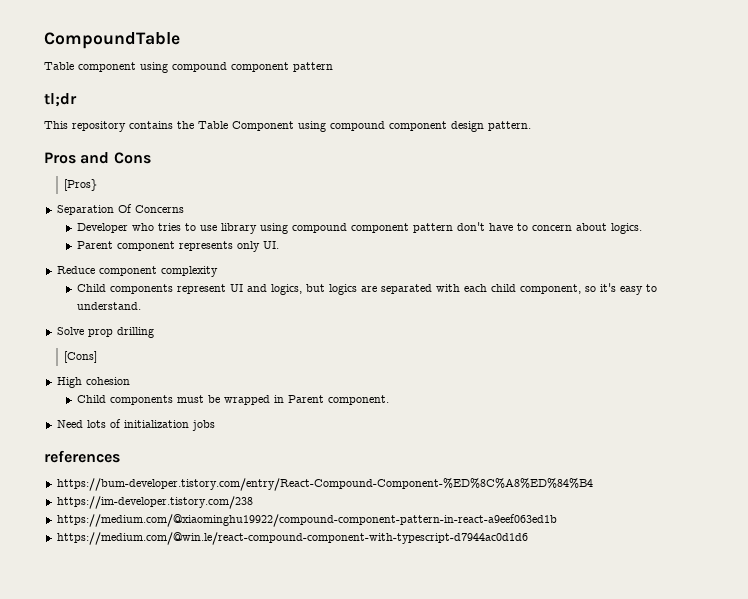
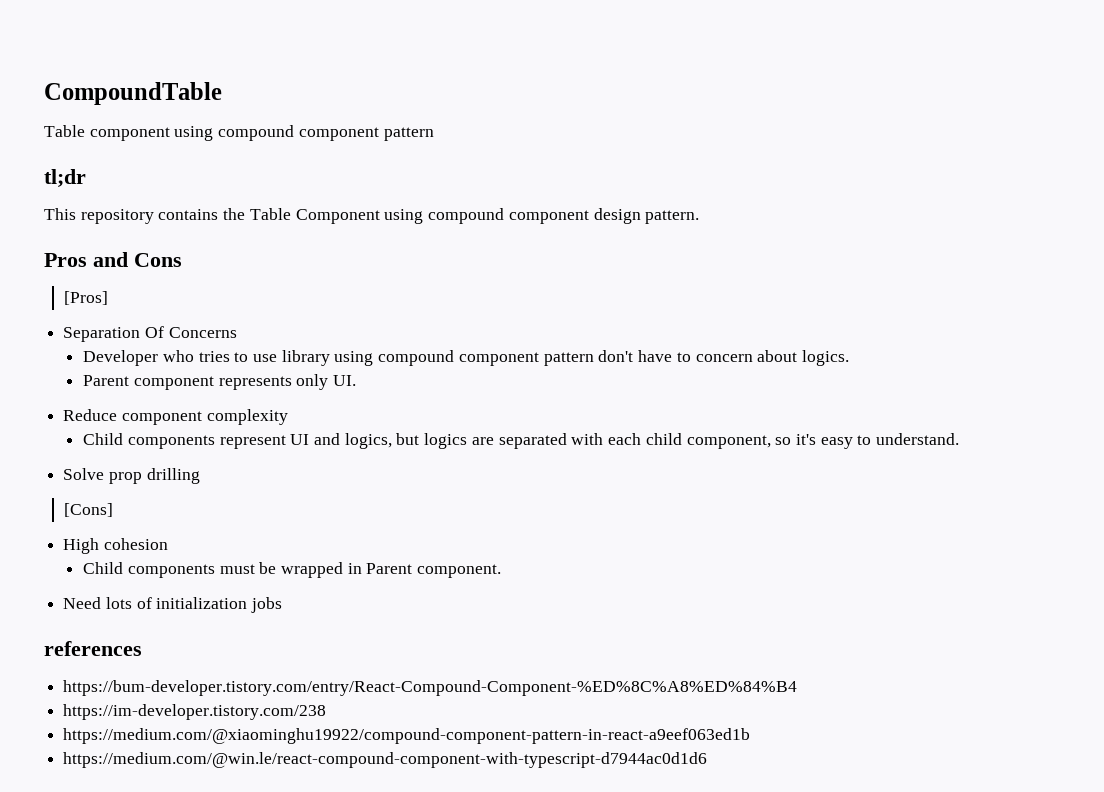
[64,179,98,191] [Pros} -> [63,291,108,305] [Pros]

